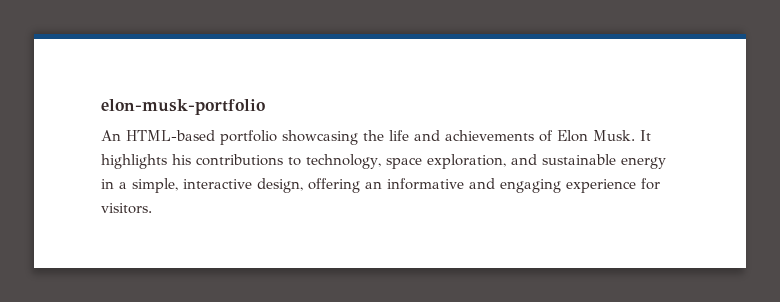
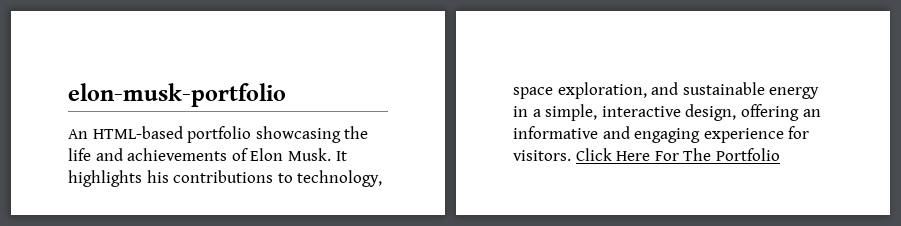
(152, 208) none -> [575,148,780,161] Click Here For The Portfolio

